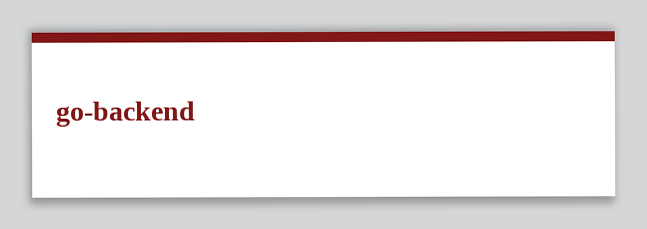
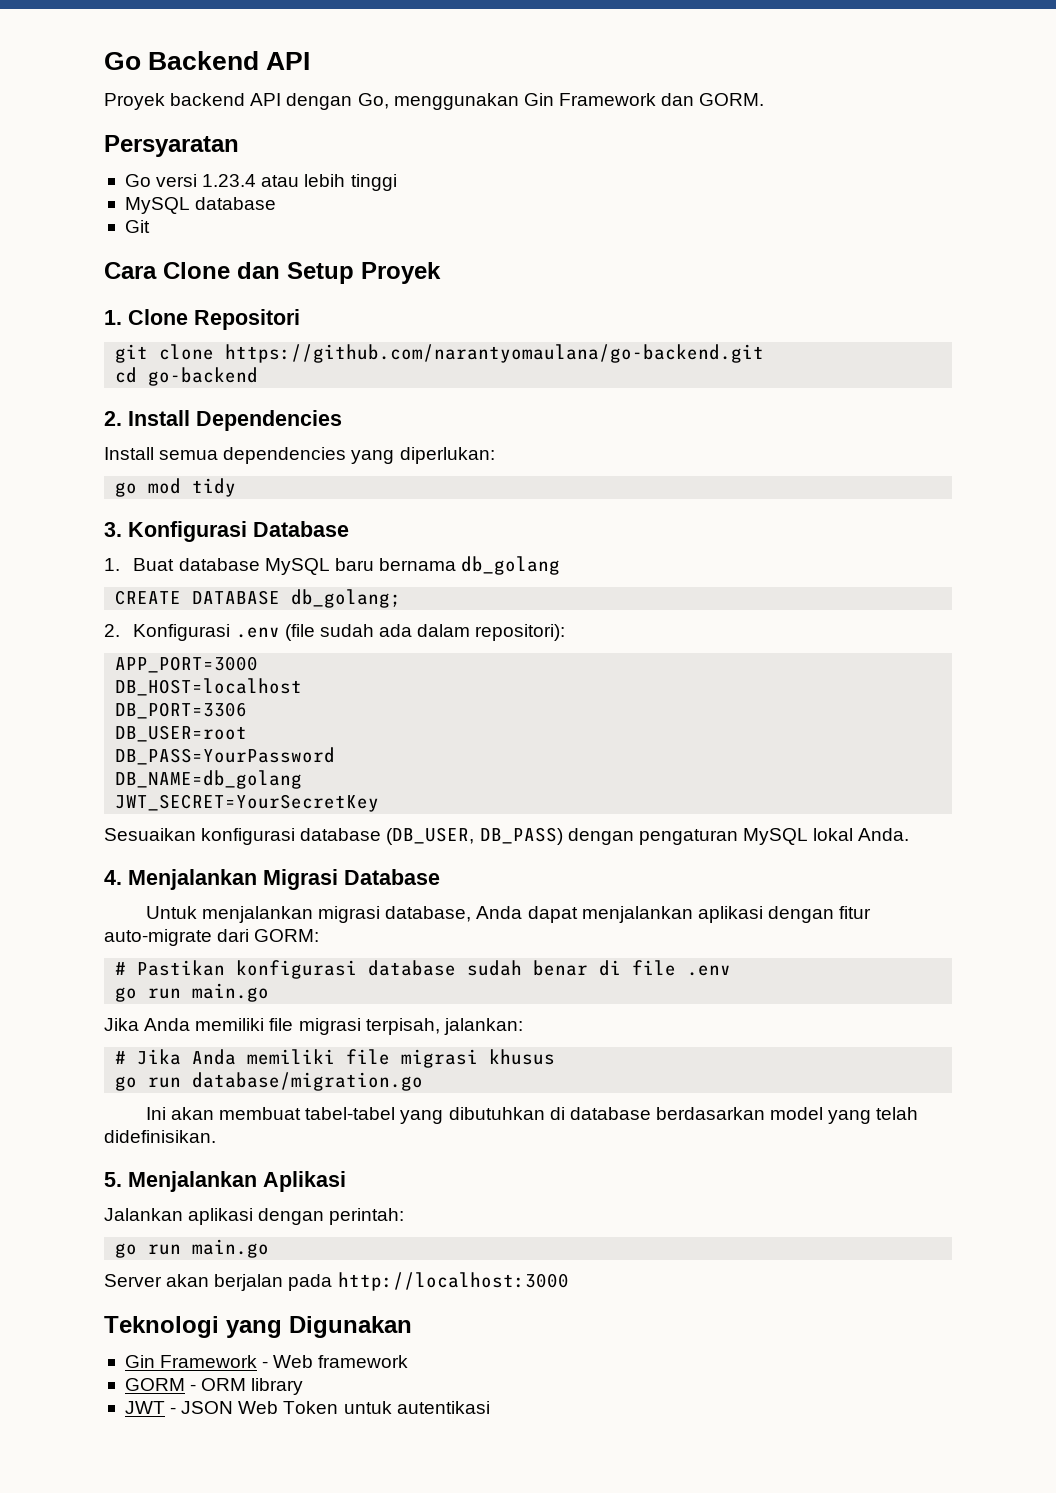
[55,101,196,127] go-backend -> [104,51,311,70] [104,93,765,110] [104,135,239,157] [124,174,397,191] [124,197,277,214] [124,220,150,233] [104,262,441,284] [104,309,300,330] [115,344,765,363] [115,367,259,386] [104,410,342,431] [104,447,495,464] [115,478,237,497] [104,521,349,542] [104,556,561,575] [115,589,402,608] [104,624,566,641] [115,656,259,673] [115,678,303,696] [115,702,248,719] [115,725,248,742] [115,747,336,765] [115,770,303,789] [115,794,380,812] [104,827,910,845] [104,869,440,890] [145,906,872,923] [104,929,320,946] [115,960,732,979] [115,983,270,1002] [104,1018,523,1035] [115,1049,556,1068] [115,1072,424,1091] [145,1107,919,1124] [104,1130,216,1143] [104,1171,346,1192] [104,1208,405,1225] [115,1239,270,1258] [104,1272,569,1291] [104,1316,412,1338] [124,1355,409,1368] [124,1378,304,1395] [124,1401,490,1414] Go Backend API // Proyek backend API dengan Go, menggunakan Gin Framework dan GORM. // Persyaratan // Go versi 1.23.4 atau lebih tinggi // MySQL database // Git // Cara Clone dan Setup Proyek // 1. Clone Repositori // git clone https://github.com/narantyomaulana/go-backend.git // cd go-backend // 2. Install Dependencies // Install semua dependencies yang diperlukan: // go mod tidy // 3. Konfigurasi Database // 1. Buat database MySQL baru bernama db_golang // CREATE DATABASE db_golang; // 2. Konfigurasi .env (file sudah ada dalam repositori): // APP_PORT=3000 // DB_HOST=localhost // DB_PORT=3306 // DB_USER=root // DB_PASS=YourPassword // DB_NAME=db_golang // JWT_SECRET=YourSecretKey // Sesuaikan konfigurasi database (DB_USER, DB_PASS) dengan pengaturan MySQL lokal Anda. // 4. Menjalankan Migrasi Database // Untuk menjalankan migrasi database, Anda dapat menjalankan aplikasi dengan fitur auto-migrate dari GORM: // # Pastikan konfigurasi database sudah benar di file .env // go run main.go // Jika Anda memiliki file migrasi terpisah, jalankan: // # Jika Anda memiliki file migrasi khusus // go run database/migration.go // Ini akan membuat tabel-tabel yang dibutuhkan di database berdasarkan model yang telah didefinisikan. // 5. Menjalankan Aplikasi // Jalankan aplikasi dengan perintah: // go run main.go // Server akan berjalan pada http://localhost:3000 // Teknologi yang Digunakan // Gin Framework - Web framework // GORM - ORM library // JWT - JSON Web Token untuk autentikasi

